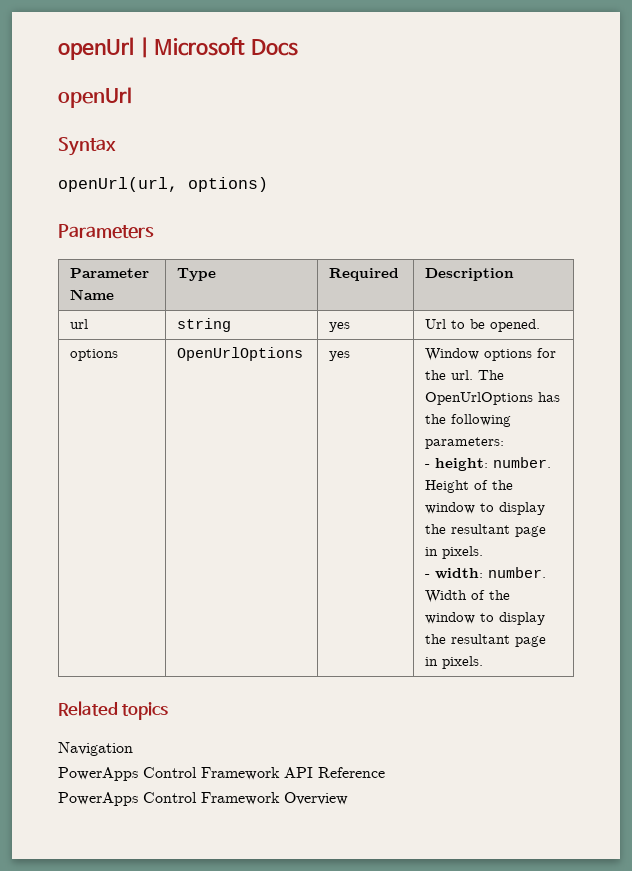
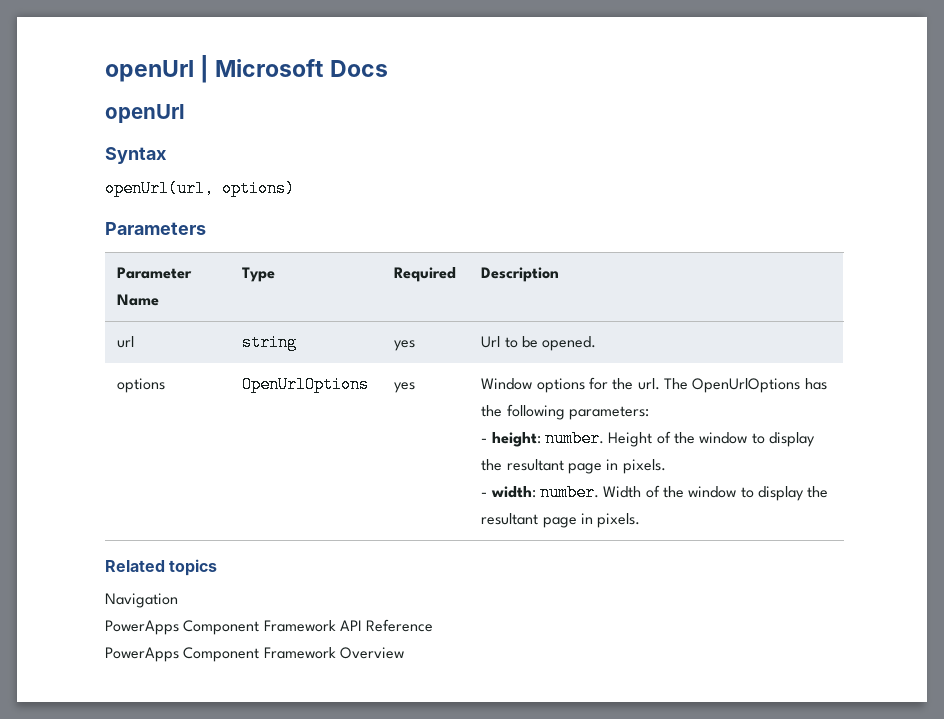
[143,767,197,778] Control -> [183,620,260,635] Component
[143,792,197,803] Control -> [183,647,260,662] Component

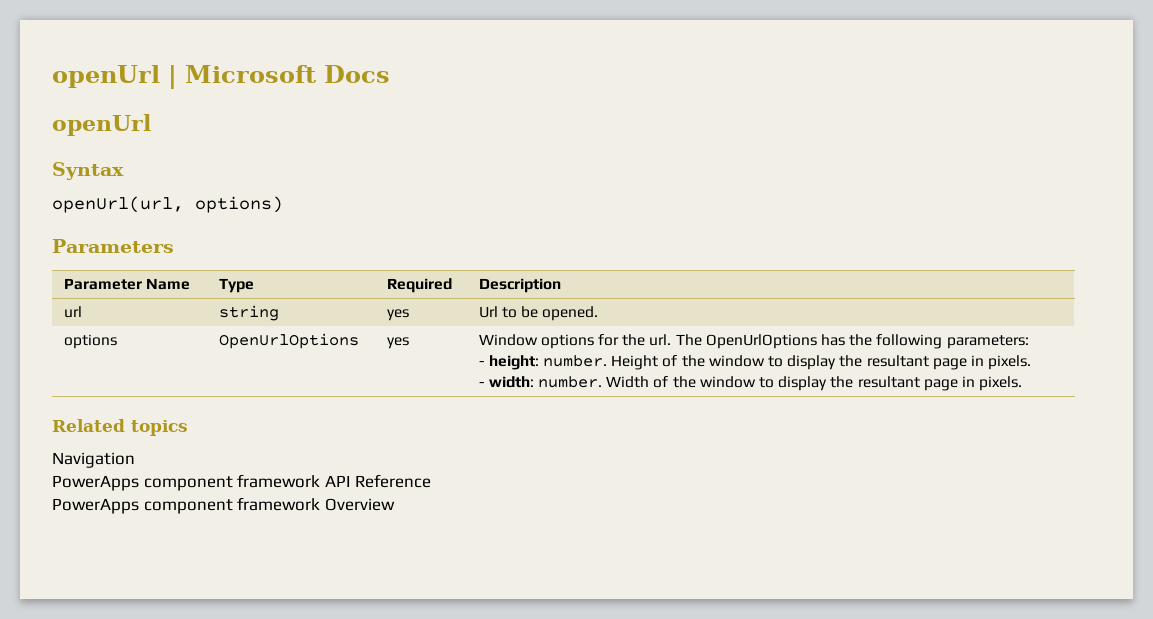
[183,620,336,635] Component Framework -> [143,474,321,491] component framework
[183,647,336,662] Component Framework -> [143,497,321,514] component framework

